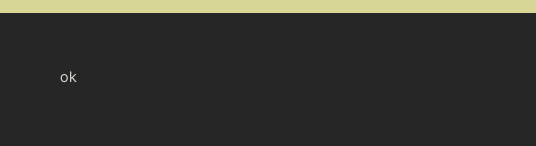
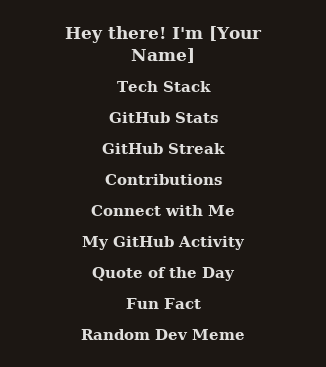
[60,71,77,83] ok -> [65,26,263,43] [131,48,195,63] [116,81,211,92] [108,112,218,123] [102,143,225,154] [104,174,222,185] [91,205,235,216] [82,236,245,250] [92,267,235,281] [125,298,201,309] [81,329,245,340] Hey there! I'm [Your Name] // Tech Stack // GitHub Stats // GitHub Streak // Contributions // Connect with Me // My GitHub Activity // Quote of the Day // Fun Fact // Random Dev Meme

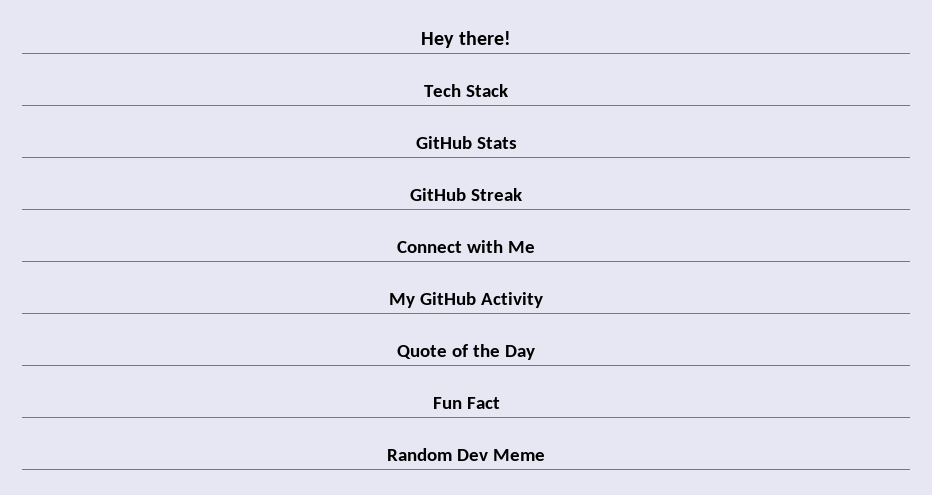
[172,26,263,41] [131,48,195,63] I'm [Your Name] -> (511, 38) none
[104,174,222,185] // Contributions -> (522, 194) none

